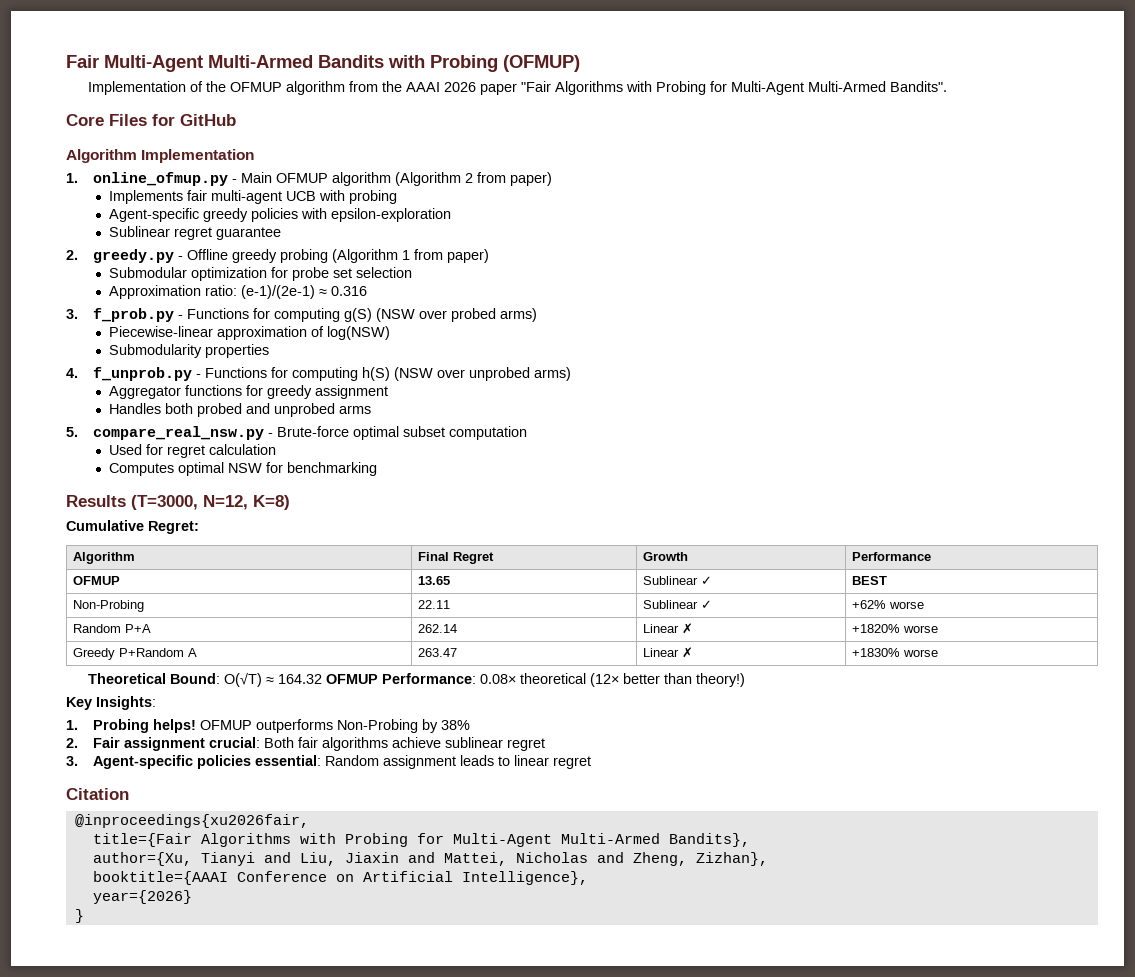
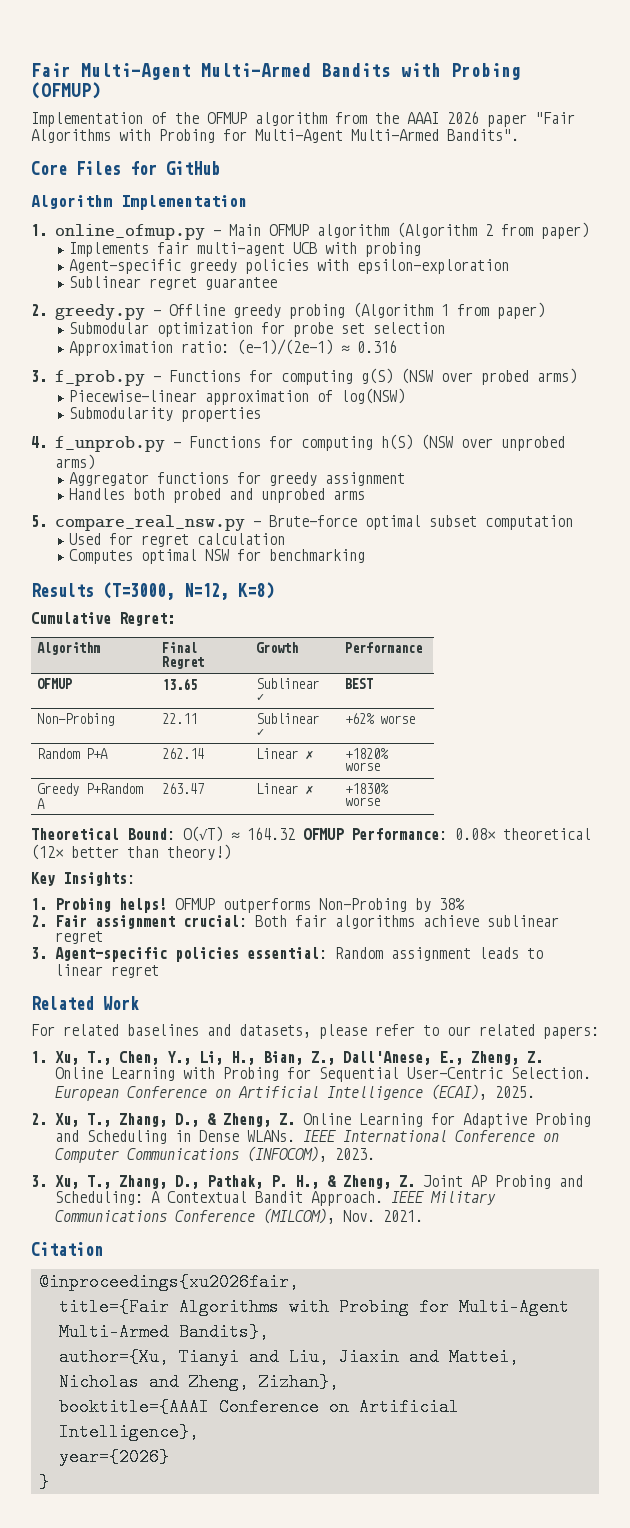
(591, 762) none -> [31,996,139,1010] [31,1024,599,1039] [31,1051,544,1065] [55,1067,592,1082] [55,1084,536,1101] [31,1113,592,1128] [55,1130,560,1144] [55,1146,376,1163] [31,1175,584,1189] [55,1191,497,1206] [55,1208,424,1224] // Related Work // For related baselines and datasets, please refer to our related papers: // 1. Xu, T., Chen, Y., Li, H., Bian, Z., Dall'Anese, E., Zheng, Z. Online Learning with Probing for Sequential User-Centric Selection. European Conference on Artificial Intelligence (ECAI), 2025. // 2. Xu, T., Zhang, D., & Zheng, Z. Online Learning for Adaptive Probing and Scheduling in Dense WLANs. IEEE International Conference on Computer Communications (INFOCOM), 2023. // 3. Xu, T., Zhang, D., Pathak, P. H., & Zheng, Z. Joint AP Probing and Scheduling: A Contextual Bandit Approach. IEEE Military Communications Conference (MILCOM), Nov. 2021.

